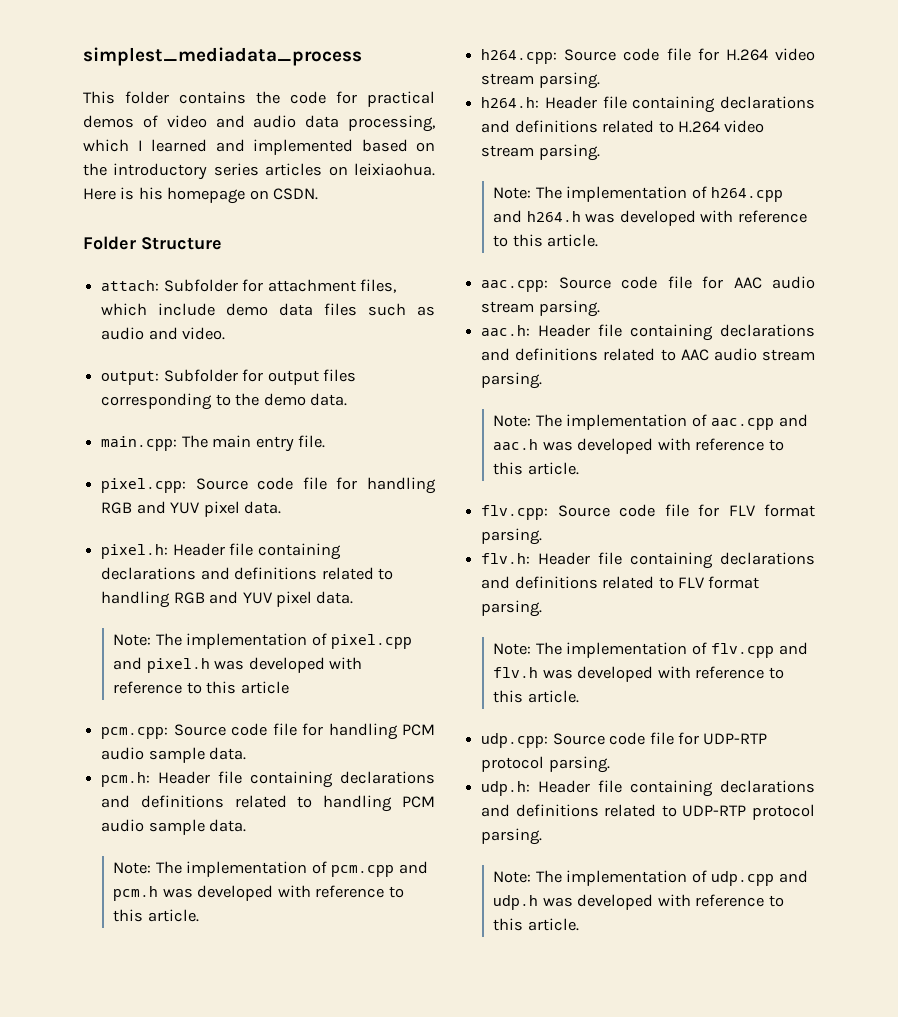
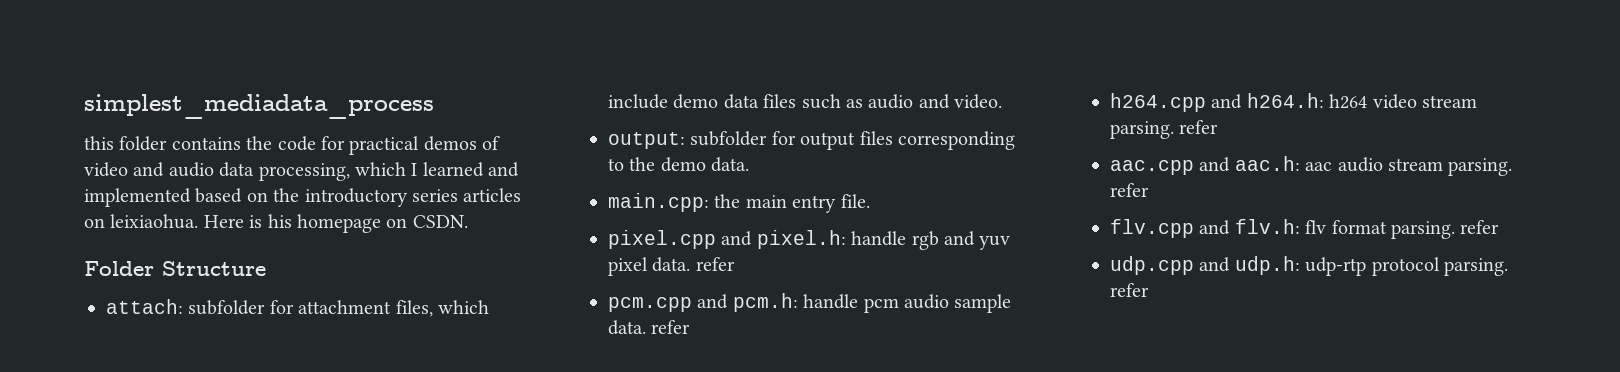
[83,91,115,104] This -> [84,136,114,150] this
[163,279,238,292] Subfolder -> [188,300,266,315] subfolder
[163,369,238,382] Subfolder -> [690,131,768,146] subfolder
[181,435,208,448] The -> [714,194,741,208] the
[101,477,437,494] [101,501,281,517] [101,543,341,560] [101,567,393,580] [101,591,354,608] [113,633,413,649] [113,657,363,673] [113,681,289,694] [101,723,435,740] [101,747,247,763] [101,771,436,788] [101,795,435,812] [101,819,247,835] [113,861,428,877] [113,885,404,901] [113,909,199,922] [481,48,815,64] [481,72,600,89] [481,96,815,113] [481,120,765,133] [481,144,600,161] [493,186,784,202] [493,210,807,226] [493,234,599,247] [481,276,815,292] [481,300,600,317] [481,324,815,341] [481,348,815,361] [481,372,543,389] [493,414,808,430] [493,438,784,454] [493,462,579,475] [481,504,815,520] [481,528,543,545] [481,552,815,569] [481,576,760,589] [481,600,543,617] [493,642,808,658] [493,666,784,682] [493,690,579,703] [481,732,768,748] [481,756,610,773] [481,780,815,797] [481,804,815,820] [481,828,543,845] [493,870,808,886] [493,894,784,910] [493,918,579,931] pixel.cpp: Source code file for handling RGB and YUV pixel data. // pixel.h: Header file containing declarations and definitions related to handling RGB and YUV pixel data. // Note: The implementation of pixel.cpp and pixel.h was developed with reference to this article // pcm.cpp: Source code file for handling PCM audio sample data. // pcm.h: Header file containing declarations and definitions related to handling PCM audio sample data. // Note: The implementation of pcm.cpp and pcm.h was developed with reference to this article. // h264.cpp: Source code file for H.264 video stream parsing. // h264.h: Header file containing declarations and definitions related to H.264 video stream parsing. // Note: The implementation of h264.cpp and h264.h was developed with reference to this article. // aac.cpp: Source code file for AAC audio stream parsing. // aac.h: Header file containing declarations and definitions related to AAC audio stream parsing. // Note: The implementation of aac.cpp and aac.h was developed with reference to this article. // flv.cpp: Source code file for FLV format parsing. // flv.h: Header file containing declarations and definitions related to FLV format parsing. // Note: The implementation of flv.cpp and flv.h was developed with reference to this article. // udp.cpp: Source code file for UDP-RTP protocol parsing. // udp.h: Header file containing declarations and definitions related to UDP-RTP protocol parsing. // Note: The implementation of udp.cpp and udp.h was developed with reference to this article. -> [608,230,1011,250] [608,257,735,276] [608,293,1012,313] [608,320,691,335] [1110,93,1477,112] [1110,120,1219,139] [1110,156,1513,176] [1110,183,1149,197] [1110,219,1500,239] [1110,256,1508,276] [1110,283,1149,297] pixel.cpp and pixel.h: handle rgb and yuv pixel data. refer // pcm.cpp and pcm.h: handle pcm audio sample data. refer // h264.cpp and h264.h: h264 video stream parsing. refer // aac.cpp and aac.h: aac audio stream parsing. refer // flv.cpp and flv.h: flv format parsing. refer // udp.cpp and udp.h: udp-rtp protocol parsing. refer

